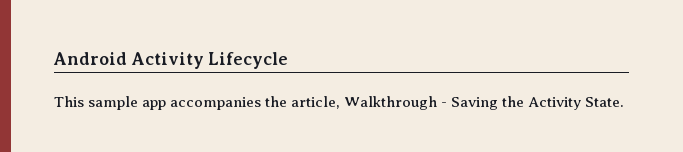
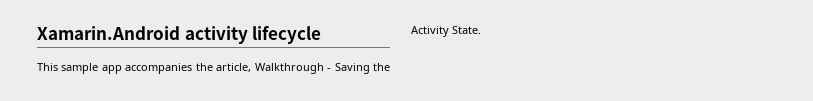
[53,52,289,69] Android Activity Lifecycle -> [37,26,322,44] Xamarin.Android activity lifecycle

